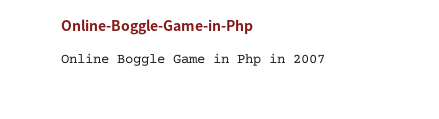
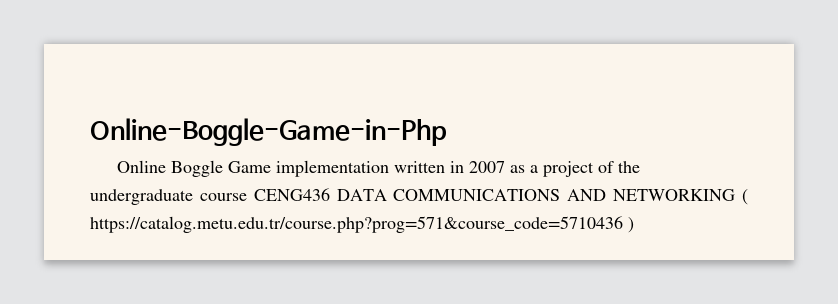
[213,53,325,66] in Php in 2007 -> [276,160,641,177] [90,188,748,205] [90,216,634,233] implementation written in 2007 as a project of the undergraduate course CENG436 DATA COMMUNICATIONS AND NETWORKING ( https://catalog.metu.edu.tr/course.php?prog=571&course_code=5710436 )

